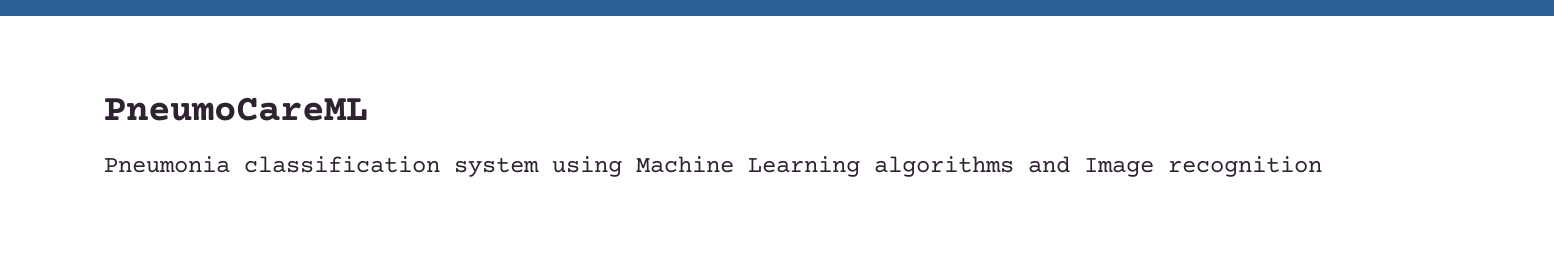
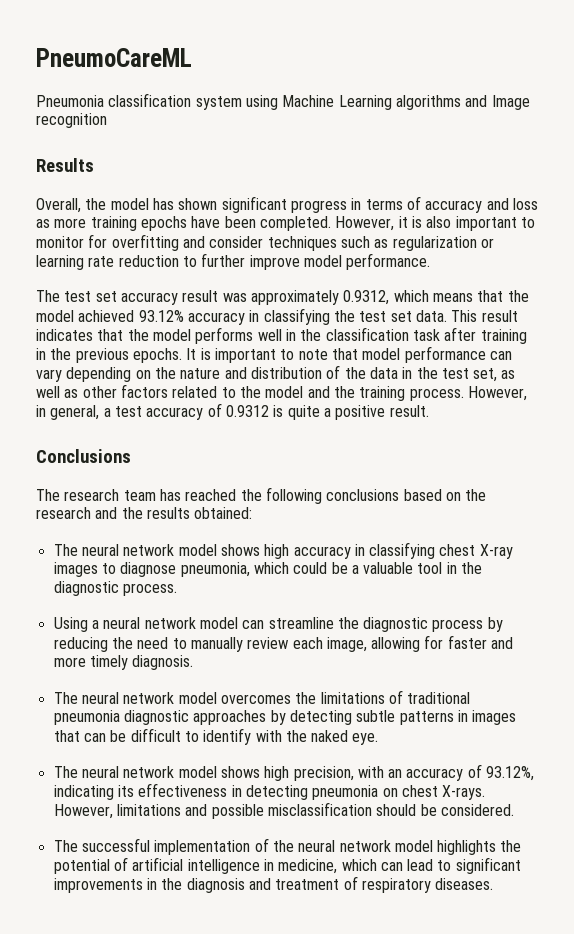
(1322, 166) none -> [36,158,94,172] [36,196,538,213] [36,216,535,231] [36,234,494,251] [36,253,431,270] [36,290,529,305] [36,308,518,325] [36,327,527,344] [36,346,512,363] [36,365,516,382] [36,384,527,401] [36,403,429,420] [36,449,131,463] [36,487,487,504] [36,507,253,519] [53,542,513,559] [53,562,483,577] [53,581,177,596] [53,617,503,632] [53,635,514,652] [53,655,194,670] [53,690,471,704] [53,710,517,725] [53,728,379,745] [53,764,535,781] [53,783,486,800] [53,802,514,819] [53,838,522,855] [53,857,521,874] [53,876,494,893] // Results // Overall, the model has shown significant progress in terms of accuracy and loss as more training epochs have been completed. However, it is also important to monitor for overfitting and consider techniques such as regularization or learning rate reduction to further improve model performance. // The test set accuracy result was approximately 0.9312, which means that the model achieved 93.12% accuracy in classifying the test set data. This result indicates that the model performs well in the classification task after training in the previous epochs. It is important to note that model performance can vary depending on the nature and distribution of the data in the test set, as well as other factors related to the model and the training process. However, in general, a test accuracy of 0.9312 is quite a positive result. // Conclusions // The research team has reached the following conclusions based on the research and the results obtained: // The neural network model shows high accuracy in classifying chest X-ray images to diagnose pneumonia, which could be a valuable tool in the diagnostic process. // Using a neural network model can streamline the diagnostic process by reducing the need to manually review each image, allowing for faster and more timely diagnosis. // The neural network model overcomes the limitations of traditional pneumonia diagnostic approaches by detecting subtle patterns in images that can be difficult to identify with the naked eye. // The neural network model shows high precision, with an accuracy of 93.12%, indicating its effectiveness in detecting pneumonia on chest X-rays. However, limitations and possible misclassification should be considered. // The successful implementation of the neural network model highlights the potential of artificial intelligence in medicine, which can lead to significant improvements in the diagnosis and treatment of respiratory diseases.

